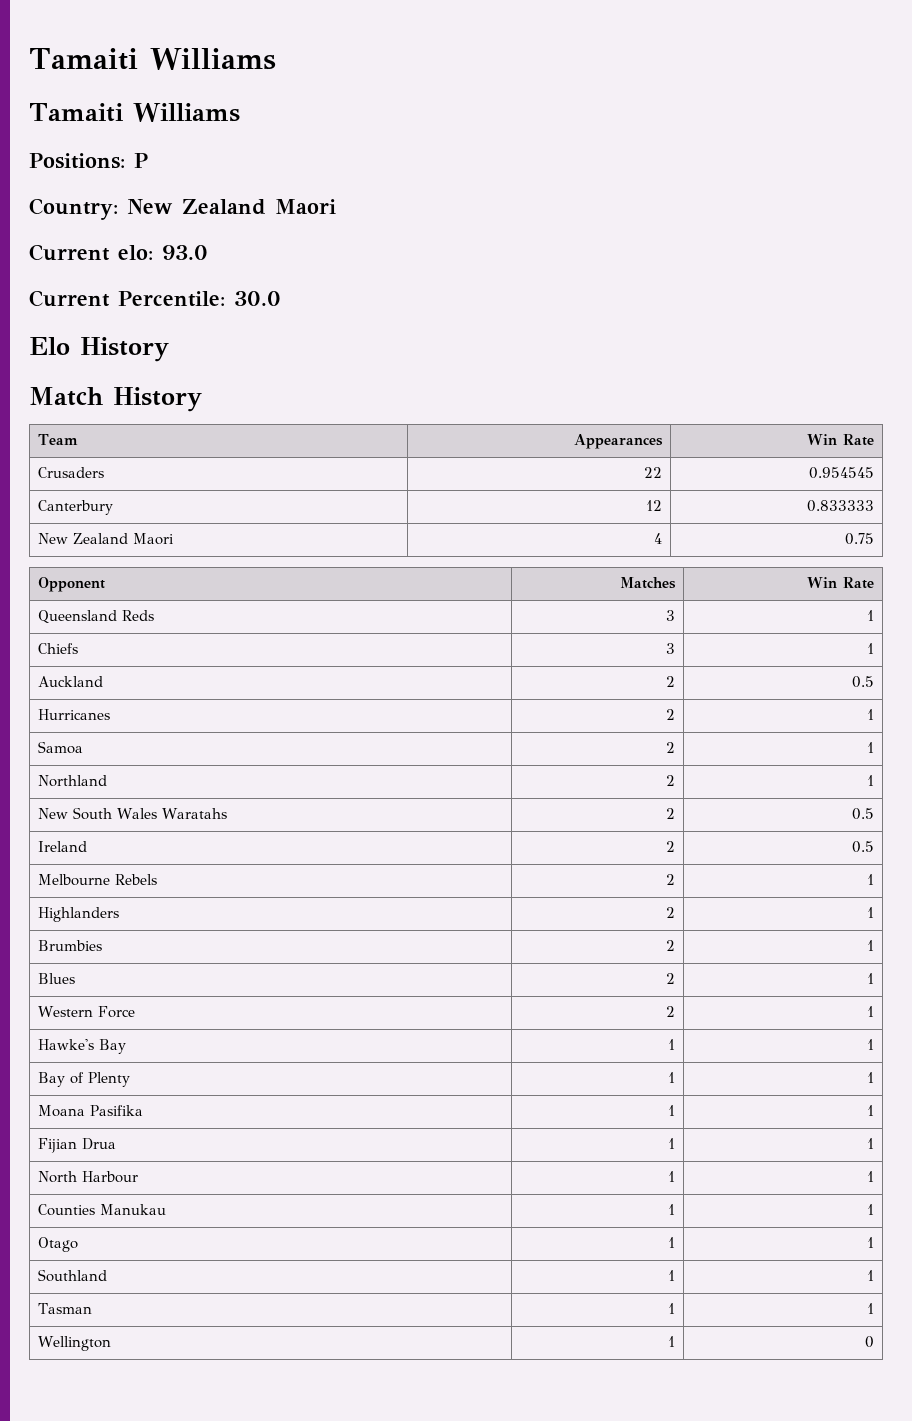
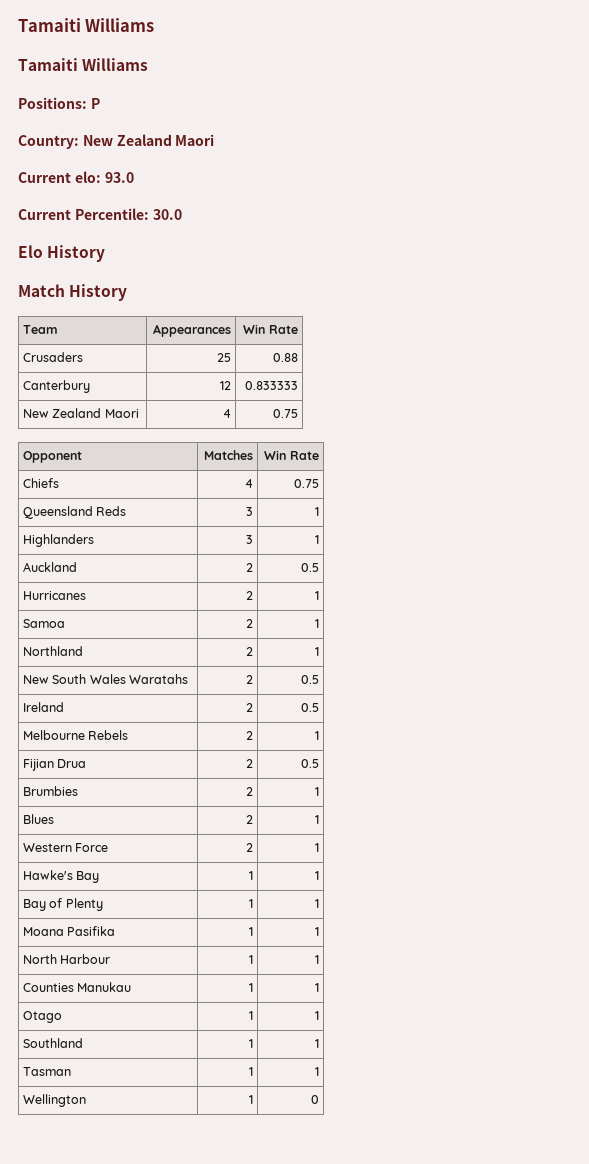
[643,467,662,478] [808,467,874,479] 22 | 0.954545 -> [216,353,231,362] [272,353,298,362] 25 | 0.88
(874, 583) none -> [23,478,60,488] [244,479,253,488] [293,479,319,488] // Chiefs | 4 | 0.75
[38,643,79,654] Chiefs -> [23,534,95,547] Highlanders
[38,907,120,922] [665,907,675,918] [866,907,874,918] Highlanders | 2 | 1 -> [23,759,87,771] [245,759,253,768] [300,759,319,768] Fijian Drua | 2 | 0.5
[38,1138,117,1153] [667,1138,675,1149] [866,1138,874,1149] // Fijian Drua | 1 | 1 -> (319, 931) none

